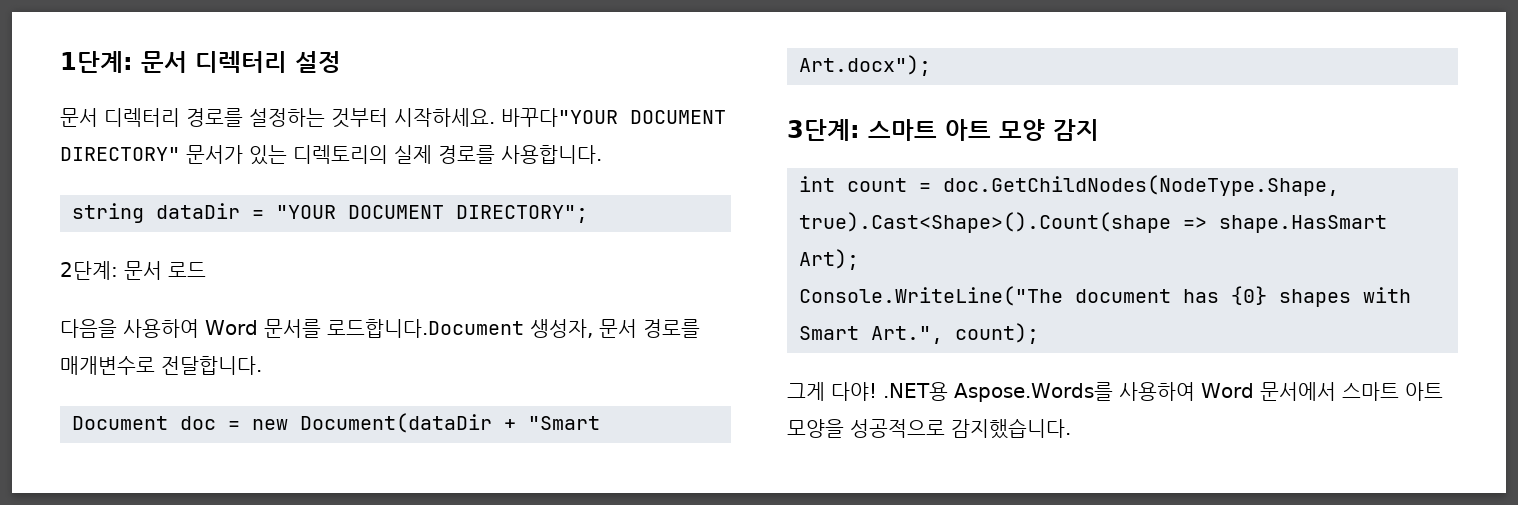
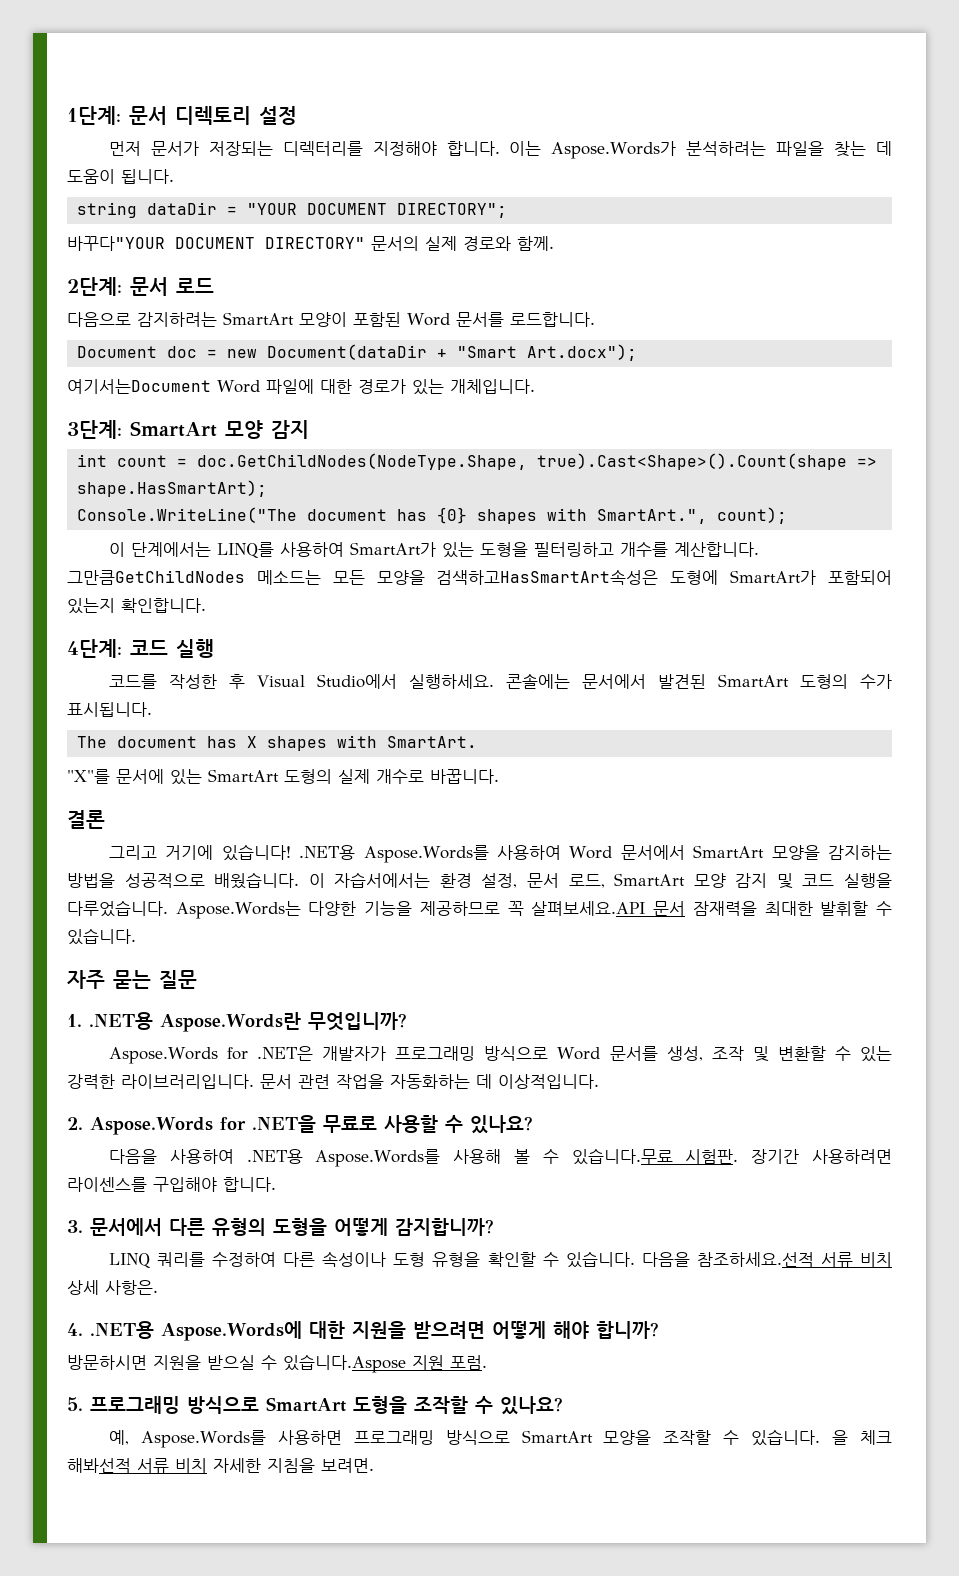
[195,51,287,73] 디렉터리 -> [175,106,251,125] 디렉토리
[60,108,726,128] [60,145,602,165] 문서 디렉터리 경로를 설정하는 것부터 시작하세요. 바꾸다"YOUR DOCUMENT DIRECTORY" 문서가 있는 디렉토리의 실제 경로를 사용합니다. -> [109,141,893,159] [67,169,174,184] 먼저 문서가 저장되는 디렉터리를 지정해야 합니다. 이는 Aspose.Words가 분석하려는 파일을 찾는 데 도움이 됩니다.
[60,261,206,280] [60,319,700,338] [60,356,262,375] 2단계: 문서 로드 // 다음을 사용하여 Word 문서를 로드합니다.Document 생성자, 문서 경로를 매개변수로 전달합니다. -> [67,236,554,251] [67,277,214,296] [67,312,595,327] 바꾸다"YOUR DOCUMENT DIRECTORY" 문서의 실제 경로와 함께. // 2단계: 문서 로드 // 다음으로 감지하려는 SmartArt 모양이 포함된 Word 문서를 로드합니다.
(931, 65) none -> [67,379,535,395] // 여기서는Document Word 파일에 대한 경로가 있는 개체입니다.
[868,119,991,141] 스마트 아트 -> [130,421,217,437] SmartArt
[1219,215,1387,233] [799,249,859,270] shape.HasSmart Art); -> [77,480,268,497] shape.HasSmartArt);
[799,326,943,344] Smart Art.", -> [597,509,708,524] SmartArt.",
[787,382,877,401] 그게 다야! -> [109,542,760,558] [67,569,892,585] [67,598,206,614] [67,639,214,658] [109,673,893,689] [67,702,152,717] [77,735,478,751] [67,769,499,785] [67,810,105,829] [109,844,291,861] 이 단계에서는 LINQ를 사용하여 SmartArt가 있는 도형을 필터링하고 개수를 계산합니다. 그만큼GetChildNodes 메소드는 모든 모양을 검색하고HasSmartArt속성은 도형에 SmartArt가 포함되어 있는지 확인합니다. // 4단계: 코드 실행 // 코드를 작성한 후 Visual Studio에서 실행하세요. 콘솔에는 문서에서 발견된 SmartArt 도형의 수가 표시됩니다. // The document has X shapes with SmartArt. // "X"를 문서에 있는 SmartArt 도형의 실제 개수로 바꿉니다. // 결론 // 그리고 거기에 있습니다!
[1341,382,1443,401] [787,418,1071,439] 스마트 아트 모양을 성공적으로 감지했습니다. -> [693,845,893,860] [67,872,892,889] [67,900,892,919] [67,928,136,945] [67,970,197,989] [67,1012,407,1032] [109,1046,893,1064] [67,1074,599,1089] [67,1115,533,1135] [109,1148,893,1167] [67,1177,276,1192] [67,1218,494,1236] [109,1251,892,1268] [67,1280,158,1295] [67,1321,659,1341] [67,1354,487,1373] [67,1396,563,1415] [109,1429,893,1448] [67,1458,374,1473] SmartArt 모양을 감지하는 방법을 성공적으로 배웠습니다. 이 자습서에서는 환경 설정, 문서 로드, SmartArt 모양 감지 및 코드 실행을 다루었습니다. Aspose.Words는 다양한 기능을 제공하므로 꼭 살펴보세요.API 문서 잠재력을 최대한 발휘할 수 있습니다. // 자주 묻는 질문 // 1. .NET용 Aspose.Words란 무엇입니까? // Aspose.Words for .NET은 개발자가 프로그래밍 방식으로 Word 문서를 생성, 조작 및 변환할 수 있는 강력한 라이브러리입니다. 문서 관련 작업을 자동화하는 데 이상적입니다. // 2. Aspose.Words for .NET을 무료로 사용할 수 있나요? // 다음을 사용하여 .NET용 Aspose.Words를 사용해 볼 수 있습니다.무료 시험판. 장기간 사용하려면 라이센스를 구입해야 합니다. // 3. 문서에서 다른 유형의 도형을 어떻게 감지합니까? // LINQ 쿼리를 수정하여 다른 속성이나 도형 유형을 확인할 수 있습니다. 다음을 참조하세요.선적 서류 비치 상세 사항은. // 4. .NET용 Aspose.Words에 대한 지원을 받으려면 어떻게 해야 합니까? // 방문하시면 지원을 받으실 수 있습니다.Aspose 지원 포럼. // 5. 프로그래밍 방식으로 SmartArt 도형을 조작할 수 있나요? // 예, Aspose.Words를 사용하면 프로그래밍 방식으로 SmartArt 모양을 조작할 수 있습니다. 을 체크 해봐선적 서류 비치 자세한 지침을 보려면.

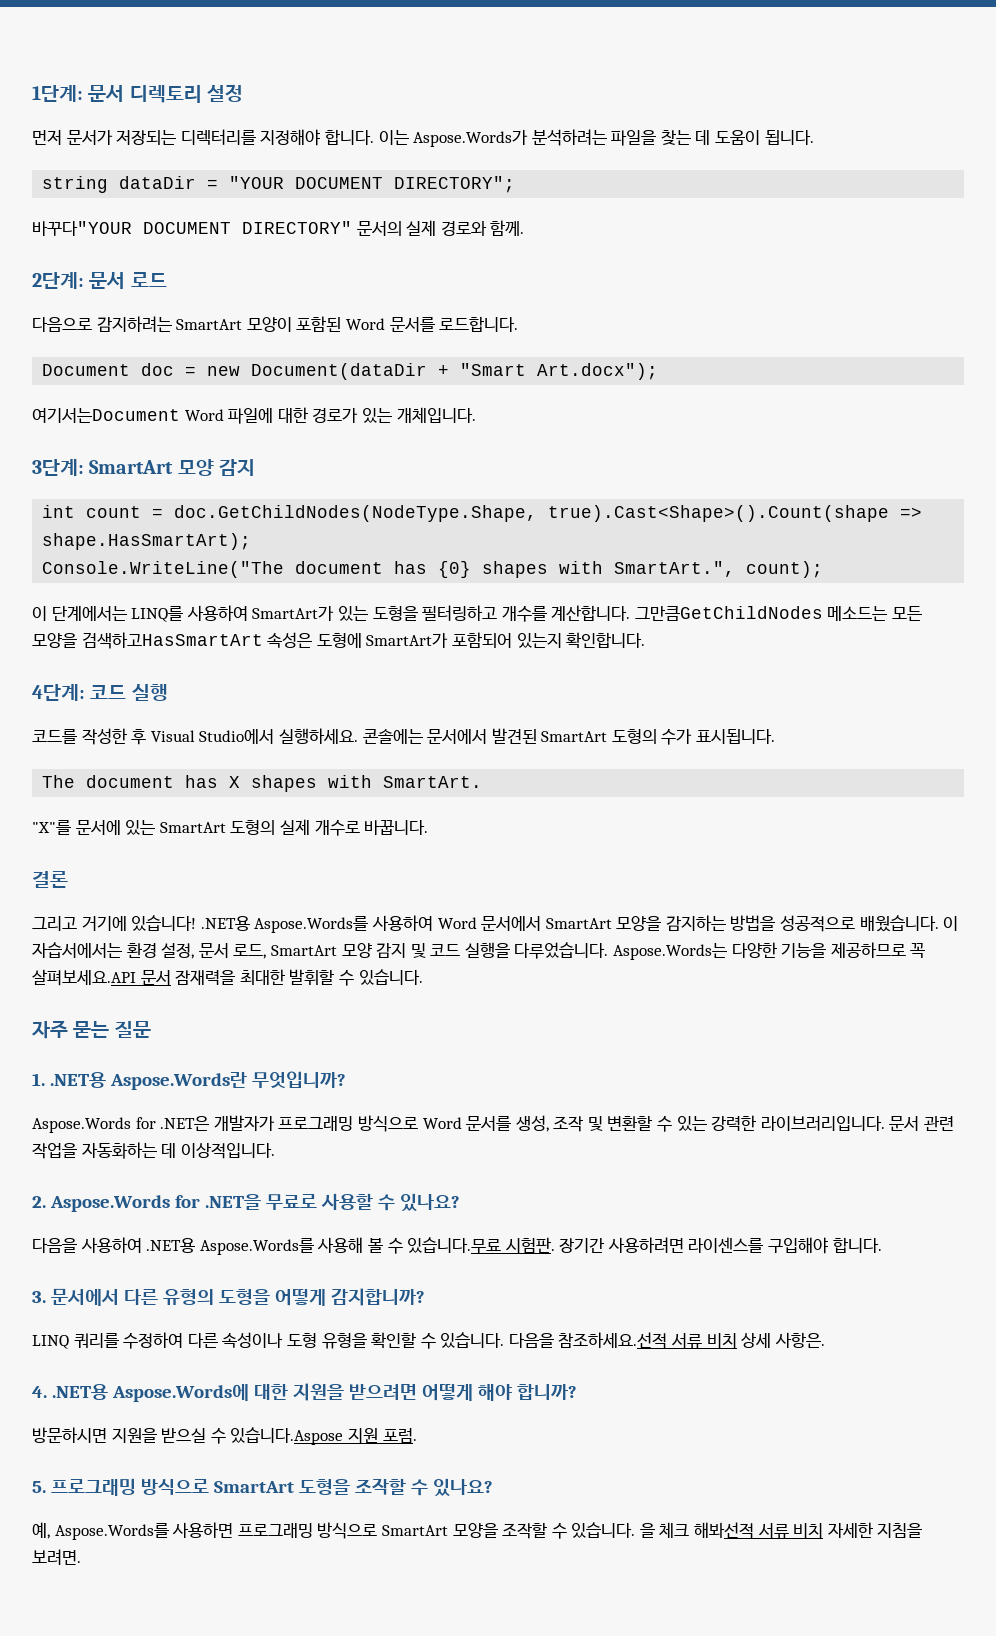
[436,569,659,585] 검색하고HasSmartArt속성은 -> [81,632,313,649] 검색하고HasSmartArt 속성은

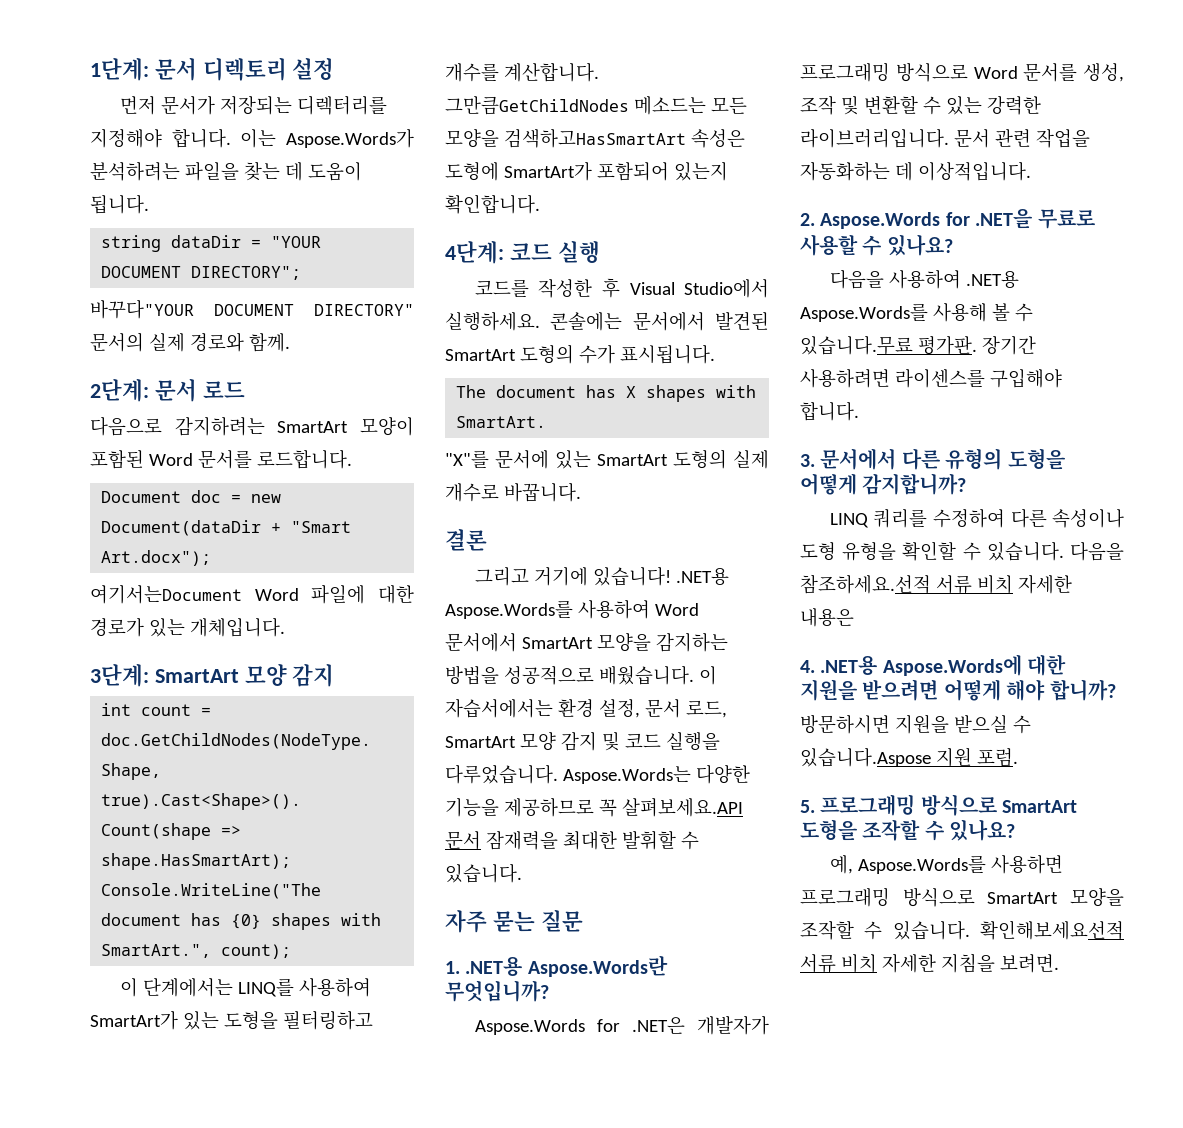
[505,1237,555,1253] 시험판. -> [917,335,977,355] 평가판.
[741,1332,825,1348] 상세 사항은. -> [1017,574,1072,594] [800,608,854,627] 자세한 내용은
[639,1522,755,1539] 을 체크 해봐선적 -> [980,920,1124,940] 확인해보세요선적

